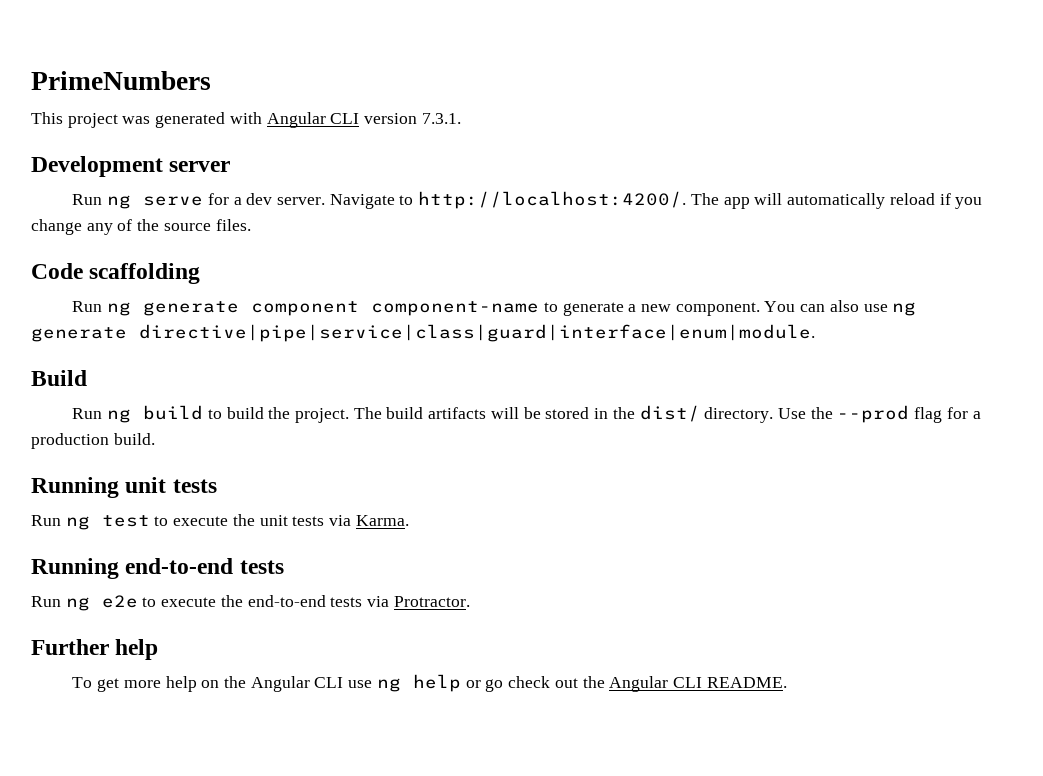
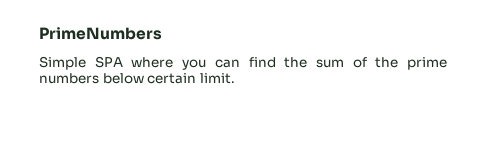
[31,112,461,128] [31,156,231,177] [72,191,983,209] [31,219,251,235] [31,263,201,284] [72,300,917,316] [31,324,815,342] [31,370,87,386] [72,405,981,423] [31,433,155,449] [31,477,217,498] [31,514,409,530] [31,558,284,579] [31,595,470,611] [31,639,159,660] [72,674,787,692] This project was generated with Angular CLI version 7.3.1. // Development server // Run ng serve for a dev server. Navigate to http://localhost:4200/. The app will automatically reload if you change any of the source files. // Code scaffolding // Run ng generate component component-name to generate a new component. You can also use ng generate directive|pipe|service|class|guard|interface|enum|module. // Build // Run ng build to build the project. The build artifacts will be stored in the dist/ directory. Use the --prod flag for a production build. // Running unit tests // Run ng test to execute the unit tests via Karma. // Running end-to-end tests // Run ng e2e to execute the end-to-end tests via Protractor. // Further help // To get more help on the Angular CLI use ng help or go check out the Angular CLI README. -> [39,56,447,70] [39,73,235,84] Simple SPA where you can find the sum of the prime numbers below certain limit.

